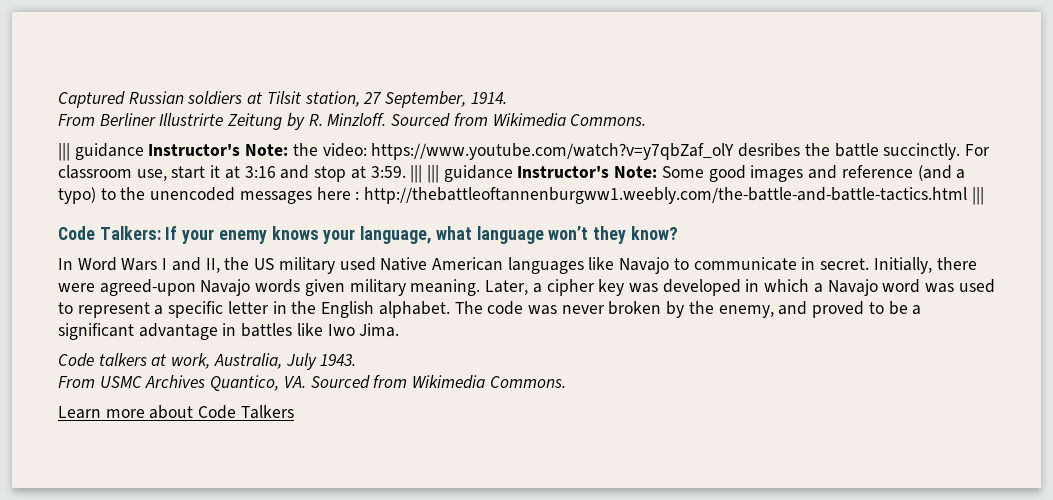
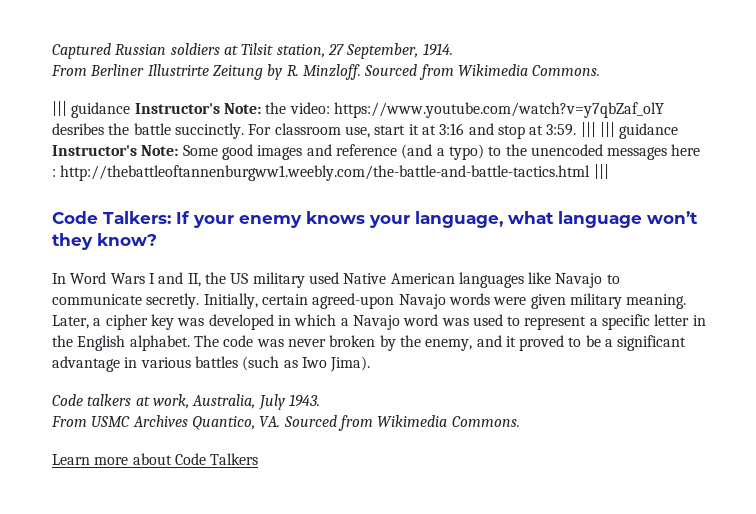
[801,257,977,274] [58,283,95,292] in secret. Initially, there were -> [146,293,308,309] secretly. Initially, certain
(301, 286) none -> [493,297,527,305] were
(808, 308) none -> [505,336,516,347] it
[241,323,400,337] battles like Iwo Jima. -> [140,356,371,372] various battles (such as Iwo Jima).

